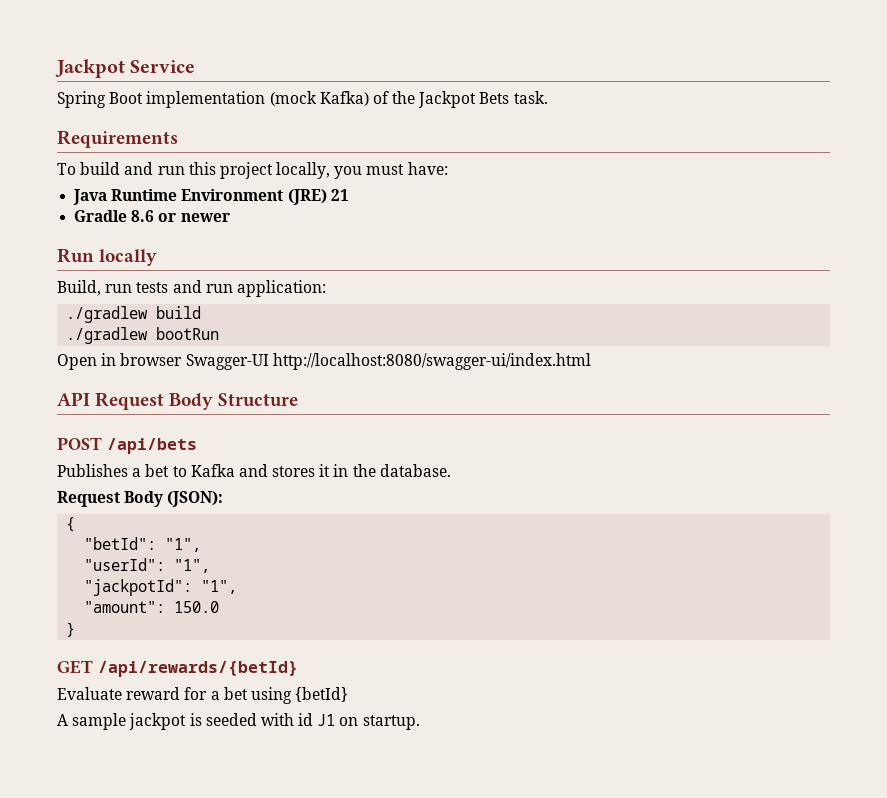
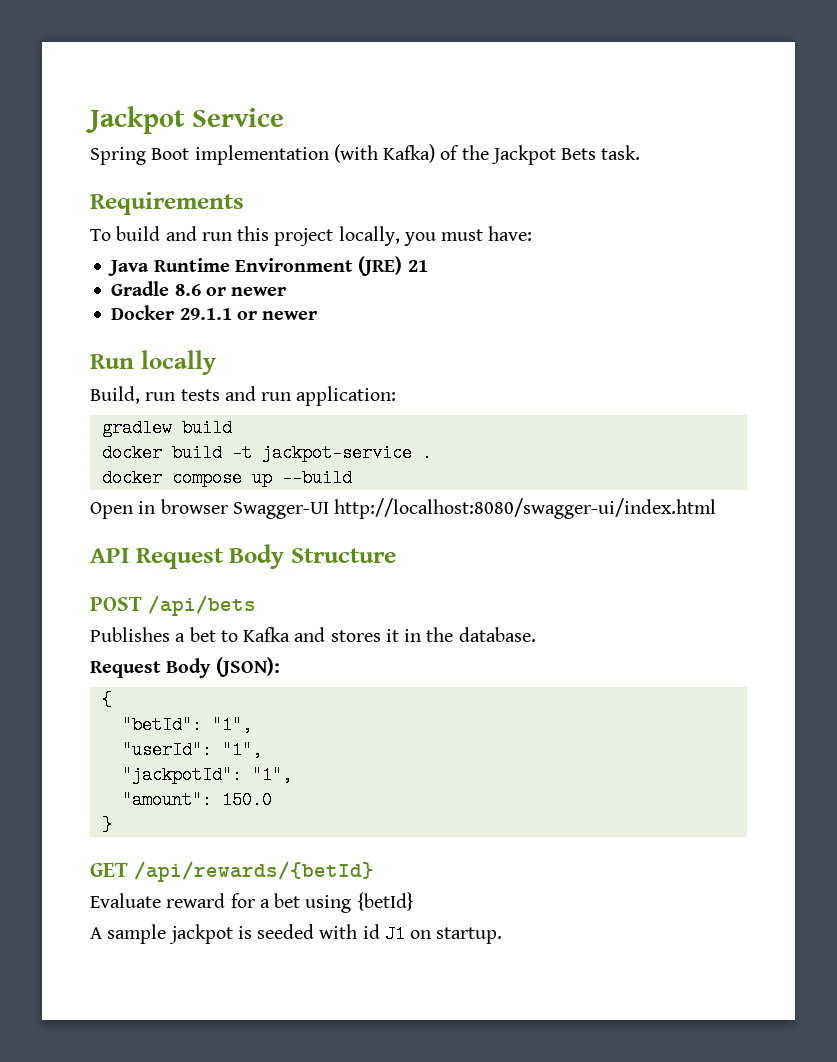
[269,91,317,106] (mock -> [333,144,378,163] (with
(230, 217) none -> [111,305,318,320] // Docker 29.1.1 or newer
[66,306,149,323] ./gradlew -> [101,419,172,437] gradlew
[66,327,220,344] ./gradlew bootRun -> [101,444,432,462] [101,469,352,487] docker build -t jackpot-service . // docker compose up --build

